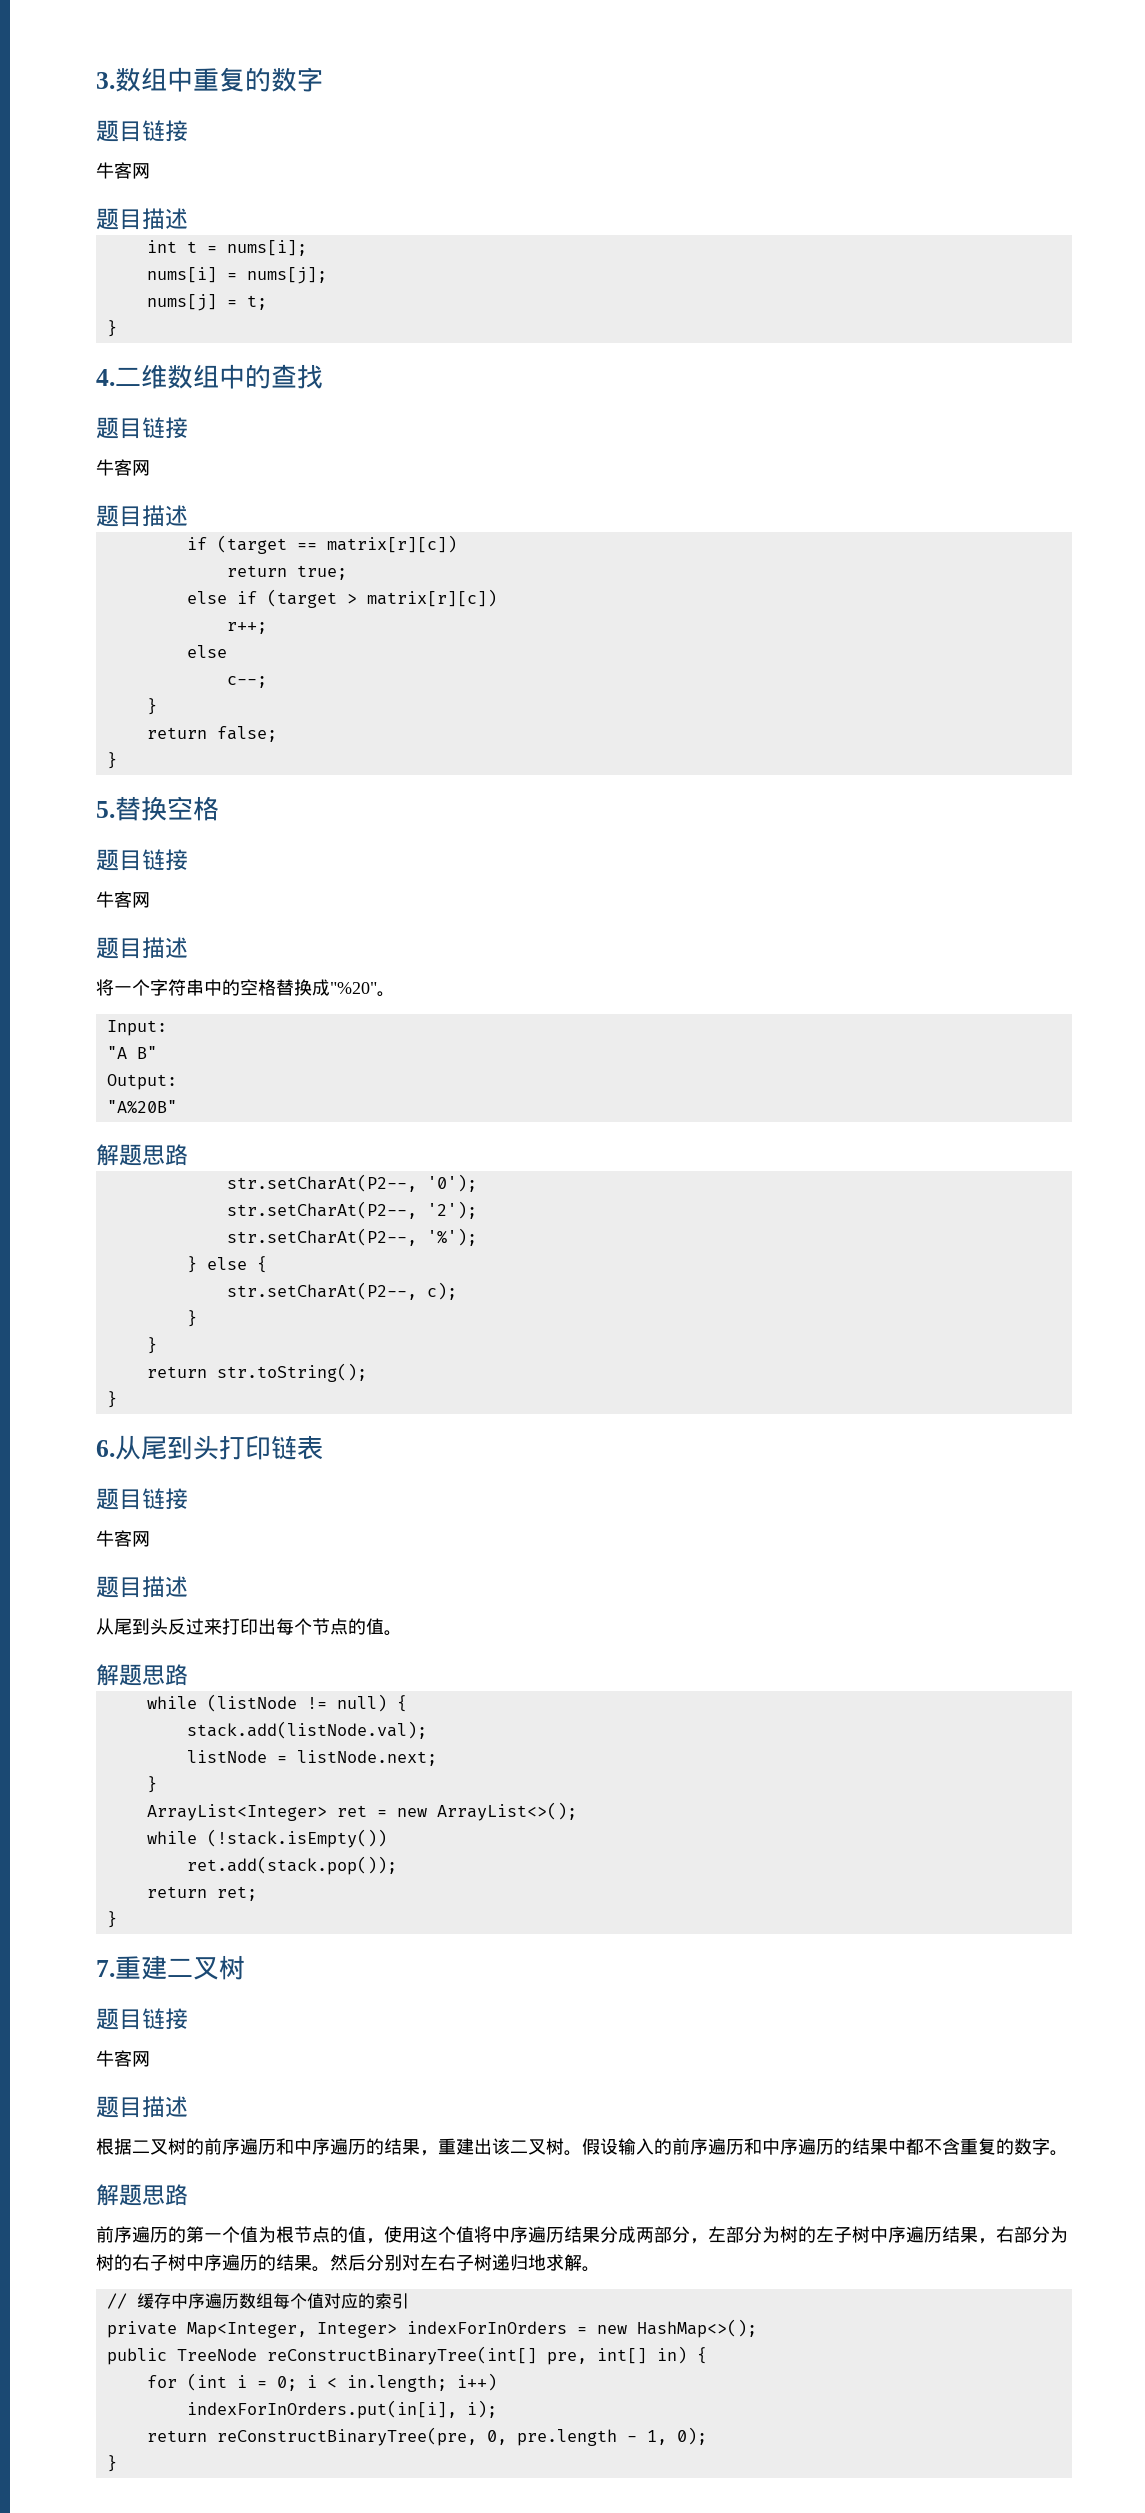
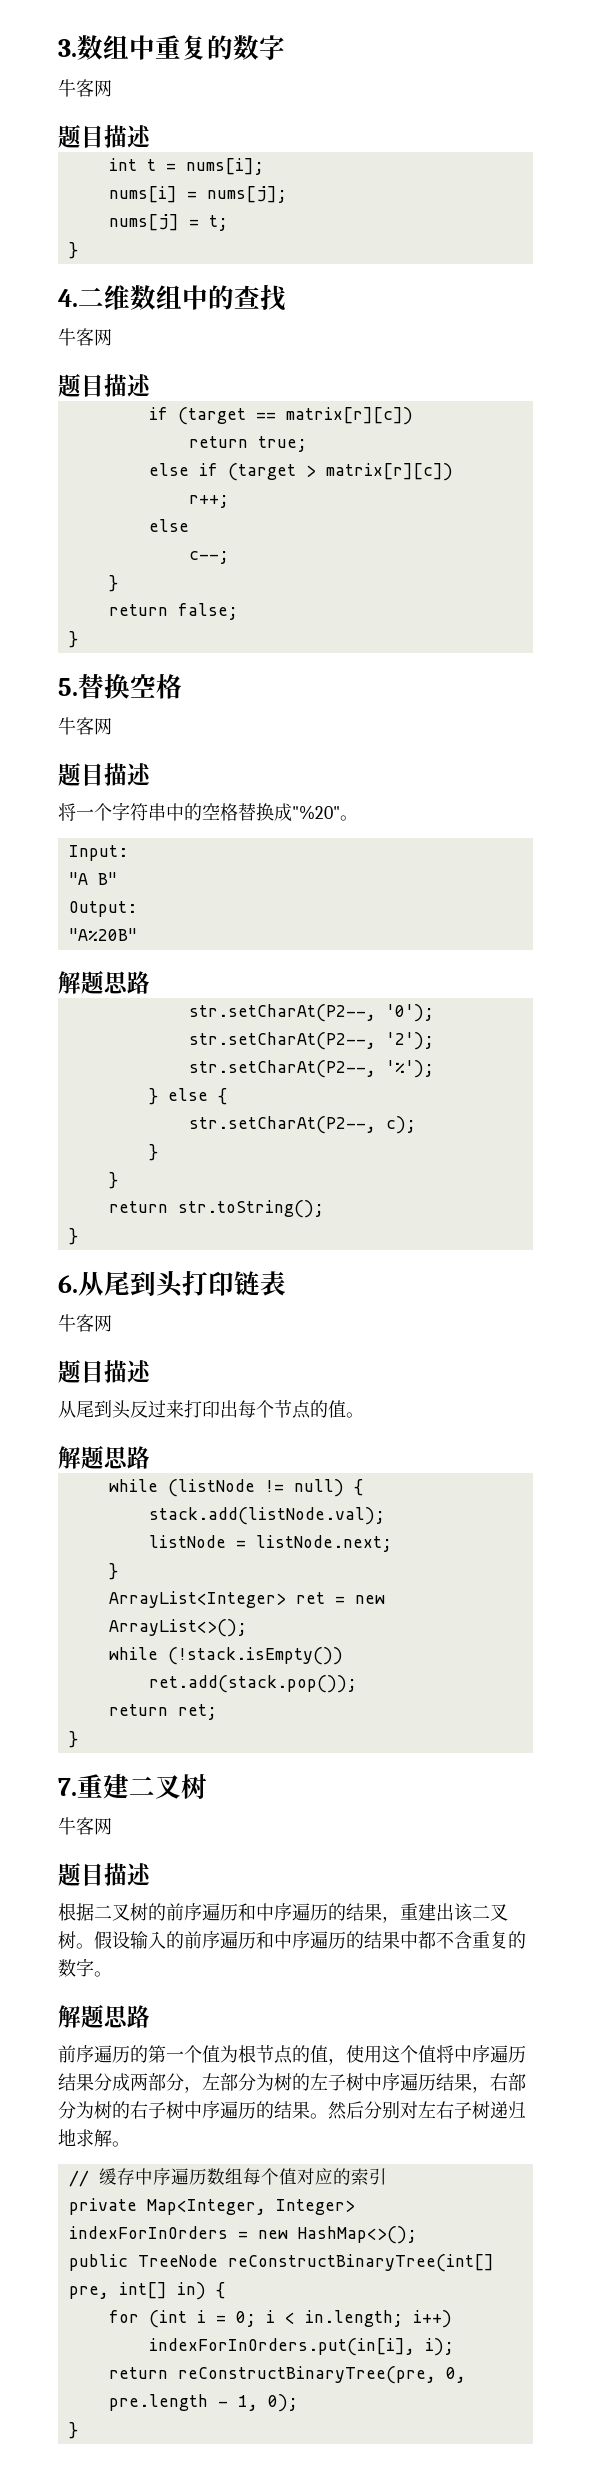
[96,120,188,142] // 题目链接 -> (285, 47) none
[96,417,188,439] // 题目链接 -> (286, 297) none
[96,849,188,871] // 题目链接 -> (182, 686) none
[96,1488,188,1510] // 题目链接 -> (286, 1283) none
[96,2008,188,2030] // 题目链接 -> (207, 1786) none

